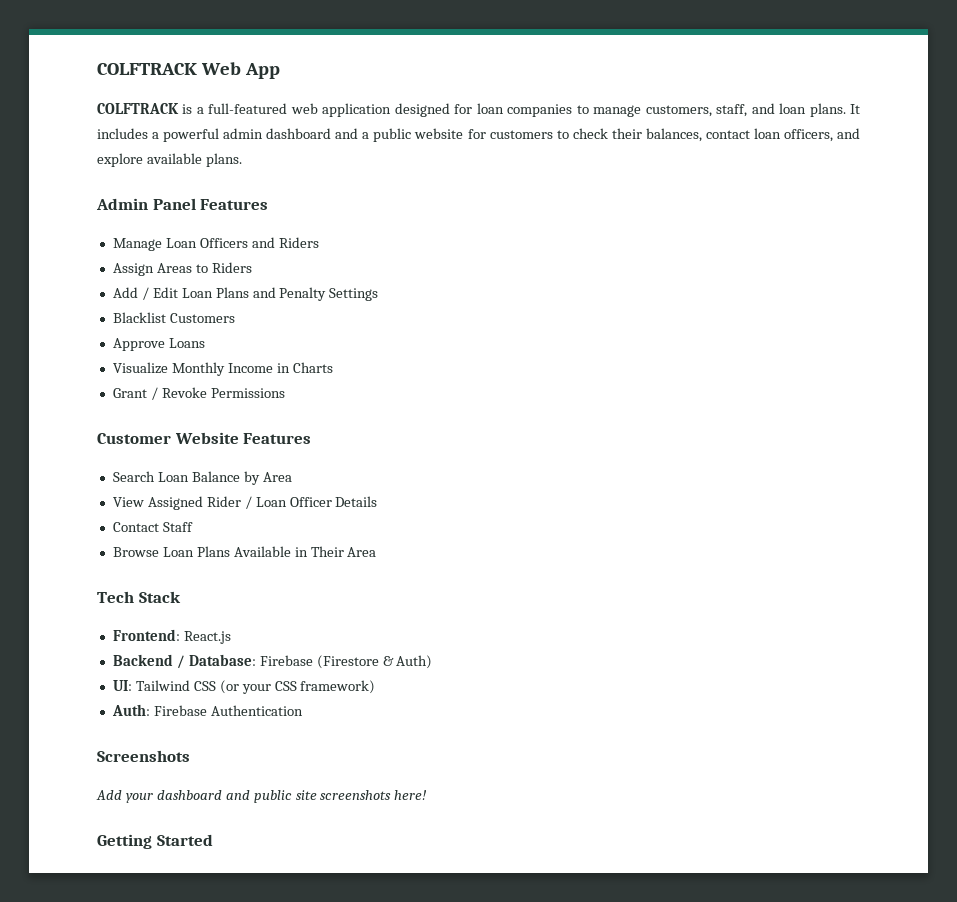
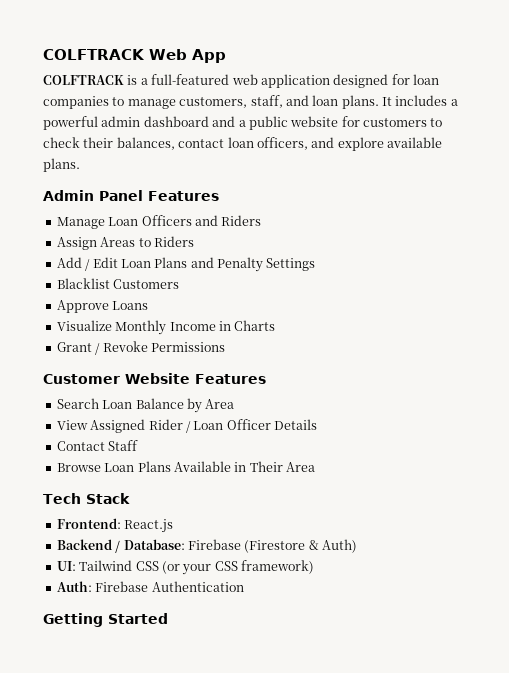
[97,750,190,762] [96,790,428,803] // Screenshots // Add your dashboard and public site screenshots here! -> (244, 586) none

